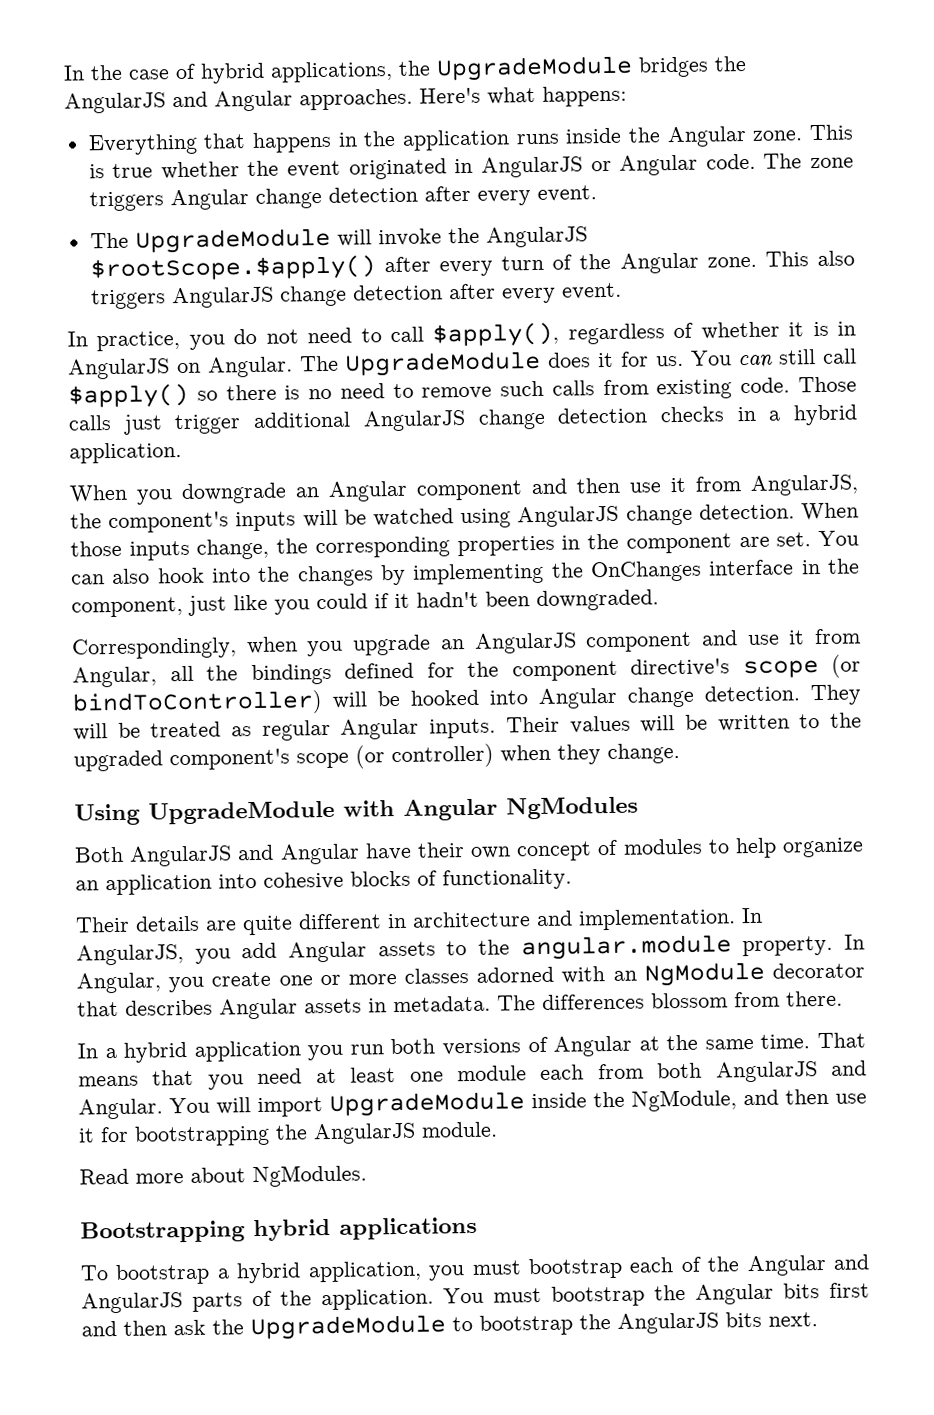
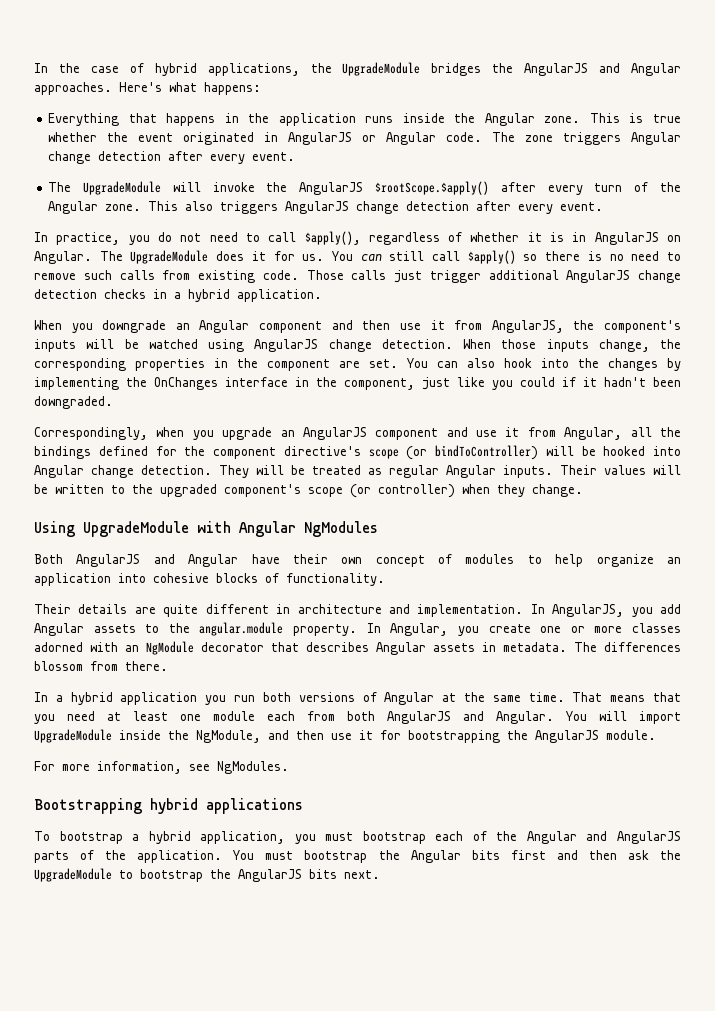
[79,1167,246,1185] Read more about -> [34,761,210,774] For more information, see

